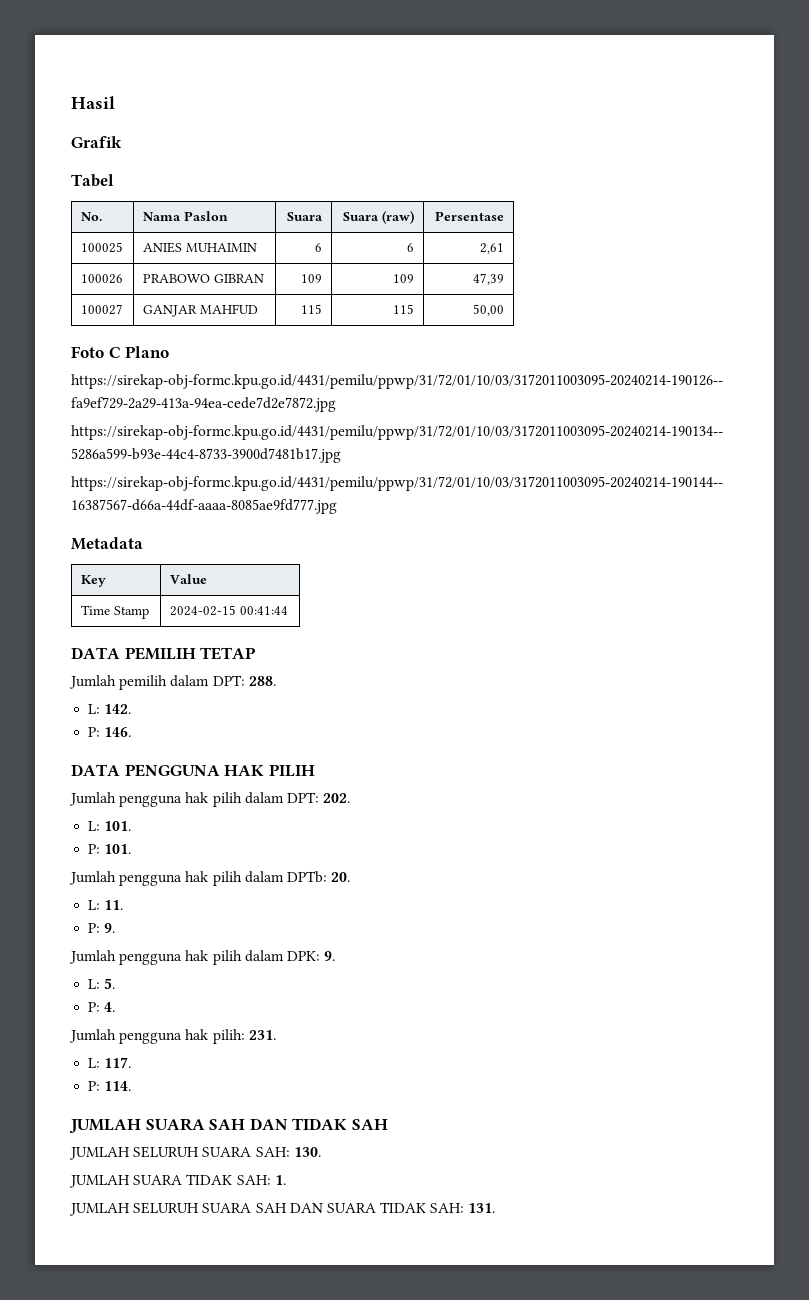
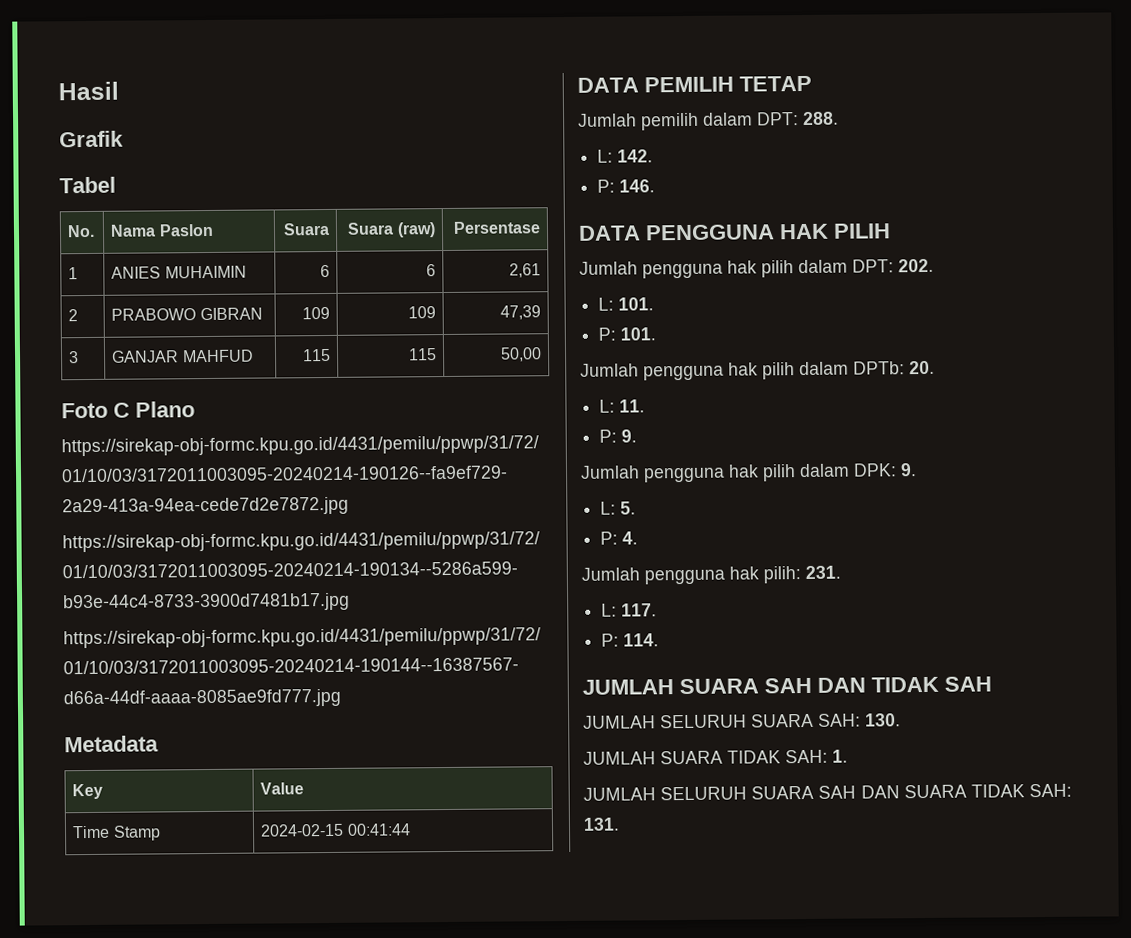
[80,242,123,253] 100025 -> [68,267,79,280] 1
[80,274,123,284] 100026 -> [68,309,79,322] 2
[80,304,123,315] 100027 -> [68,351,80,364] 3

